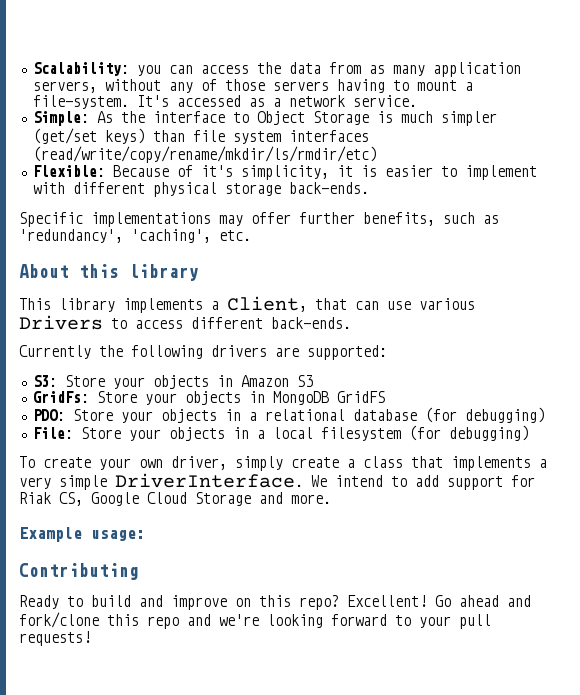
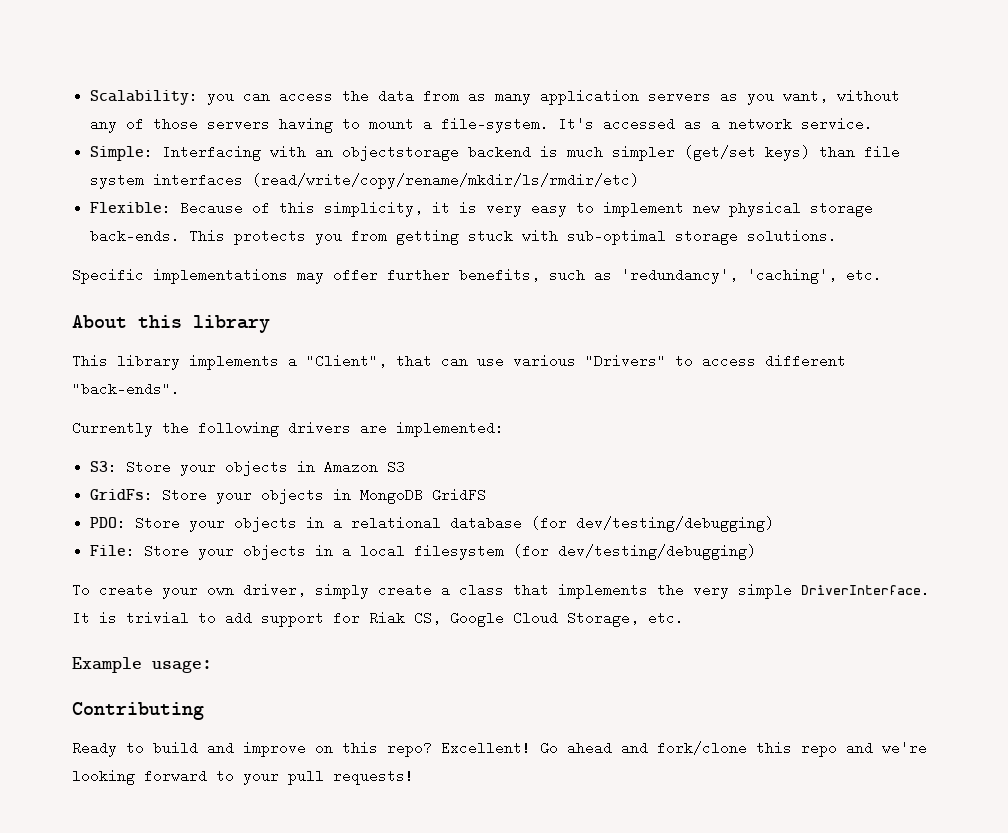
[32,81,97,93] servers, -> [648,89,829,105] servers as you want,
[96,111,369,125] As the interface to Object Storage -> [162,145,532,161] Interfacing with an objectstorage backend
[200,165,233,177] it's -> [279,202,316,213] this
[384,165,537,180] [32,182,369,197] easier to implement with different physical storage back-ends. -> [486,201,874,217] [90,229,838,245] very easy to implement new physical storage back-ends. This protects you from getting stuck with sub-optimal storage solutions.
[227,296,307,312] Client, -> [306,354,387,368] "Client",
[19,315,103,330] Drivers -> [585,354,666,368] "Drivers"
[271,317,351,329] back-ends. -> [72,382,180,396] "back-ends".
[307,345,387,360] supported: -> [396,421,504,437] implemented:
[464,407,545,423] debugging) -> [576,516,775,532] dev/testing/debugging)
[448,425,529,441] debugging) -> [558,544,757,560] dev/testing/debugging)
[539,459,547,468] a -> [657,583,684,597] the
[311,475,383,487] We intend -> [72,611,189,625] It is trivial
[195,492,331,506] Storage and more. -> [567,611,684,627] Storage, etc.

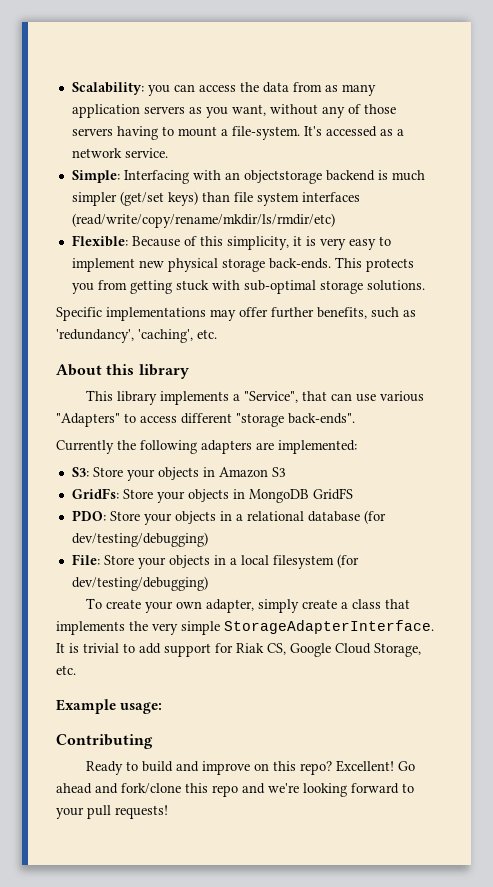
[306,354,387,368] "Client", -> [243,391,298,403] "Service",
[585,354,666,368] "Drivers" -> [56,413,120,427] "Adapters"
[72,382,180,396] "back-ends". -> [236,413,355,427] "storage back-ends".
[288,421,351,435] drivers -> [201,440,252,454] adapters
[243,583,306,597] driver, -> [205,599,254,613] adapter,
[801,583,930,597] DriverInterface. -> [224,620,434,634] StorageAdapterInterface.

